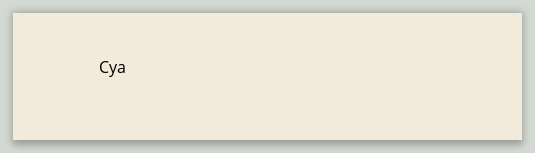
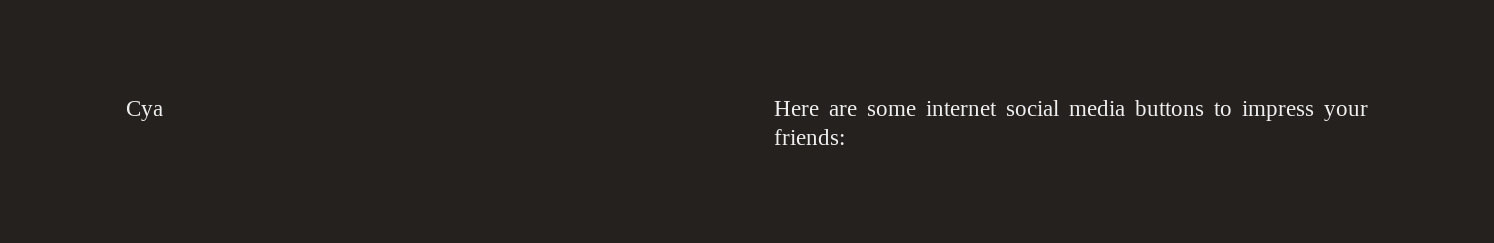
(126, 69) none -> [774,100,1368,121] [774,129,845,145] // Here are some internet social media buttons to impress your friends:

